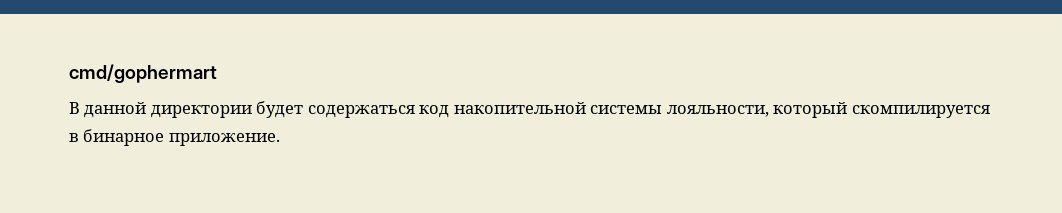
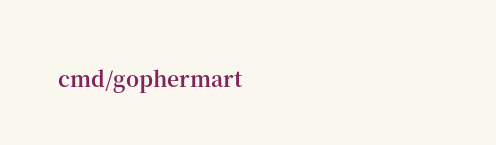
[69,101,990,118] [69,129,280,146] // В данной директории будет содержаться код накопительной системы лояльности, который скомпилируется в бинарное приложение. -> (243, 81) none

